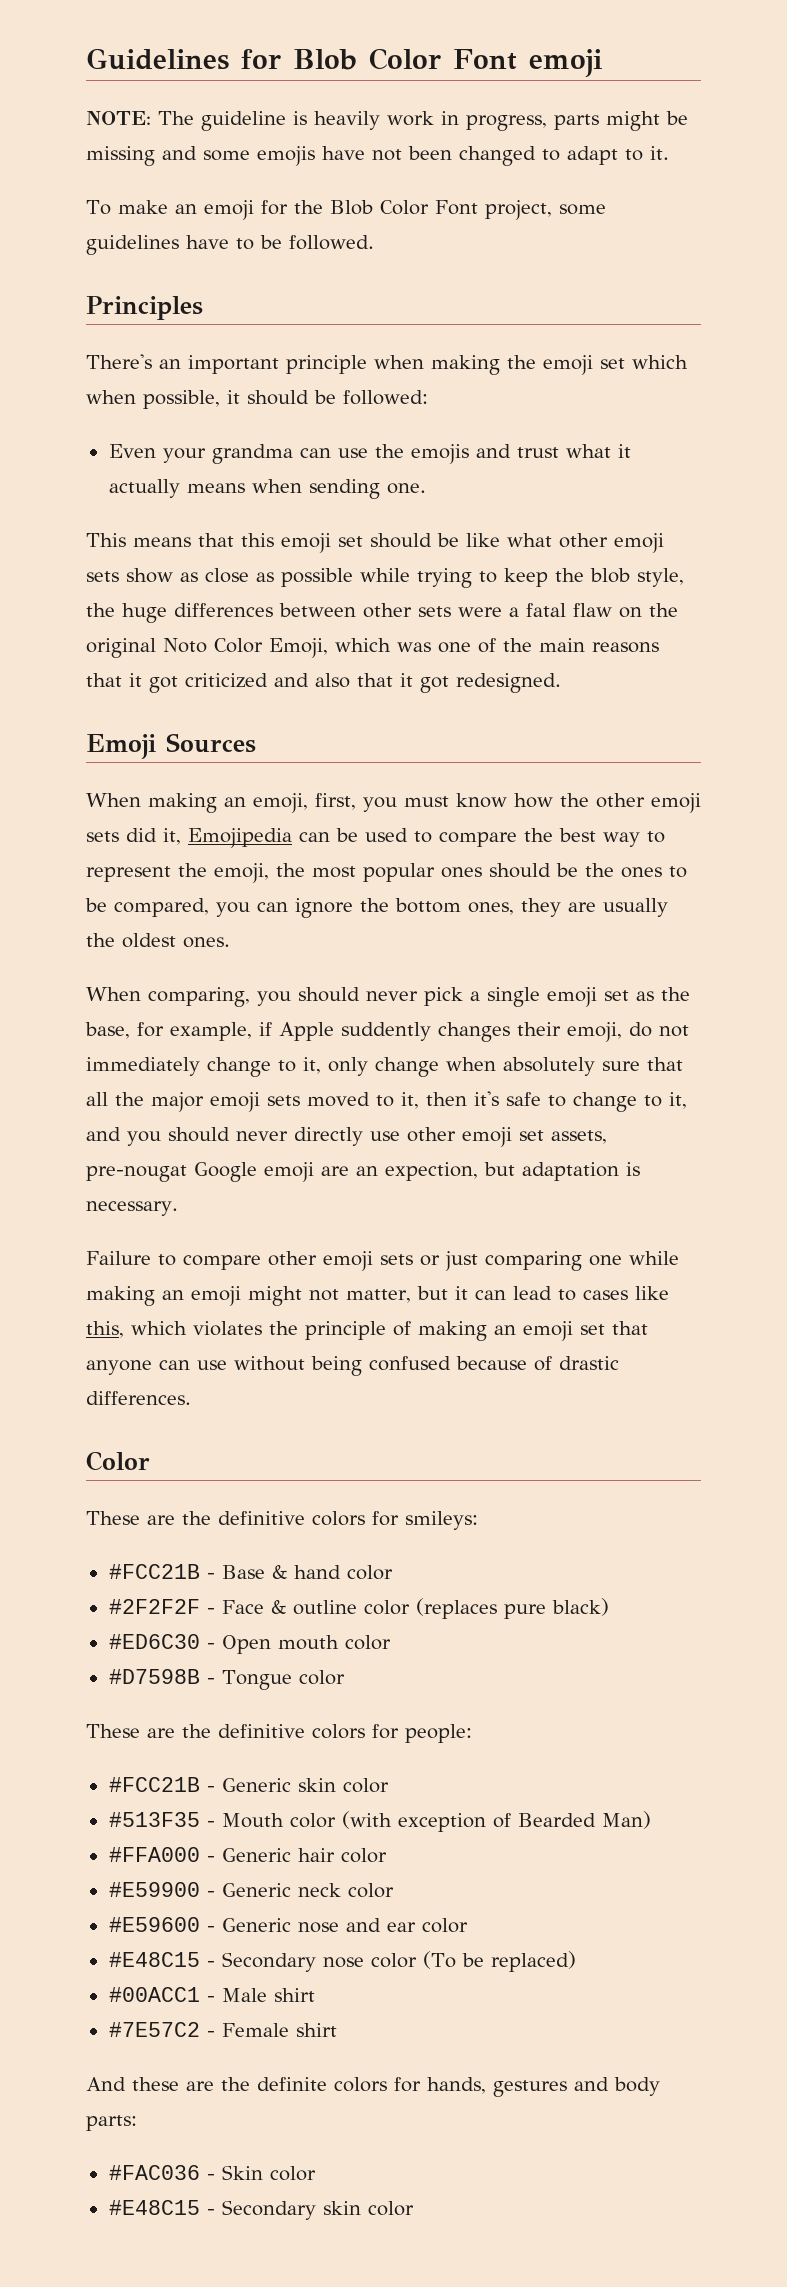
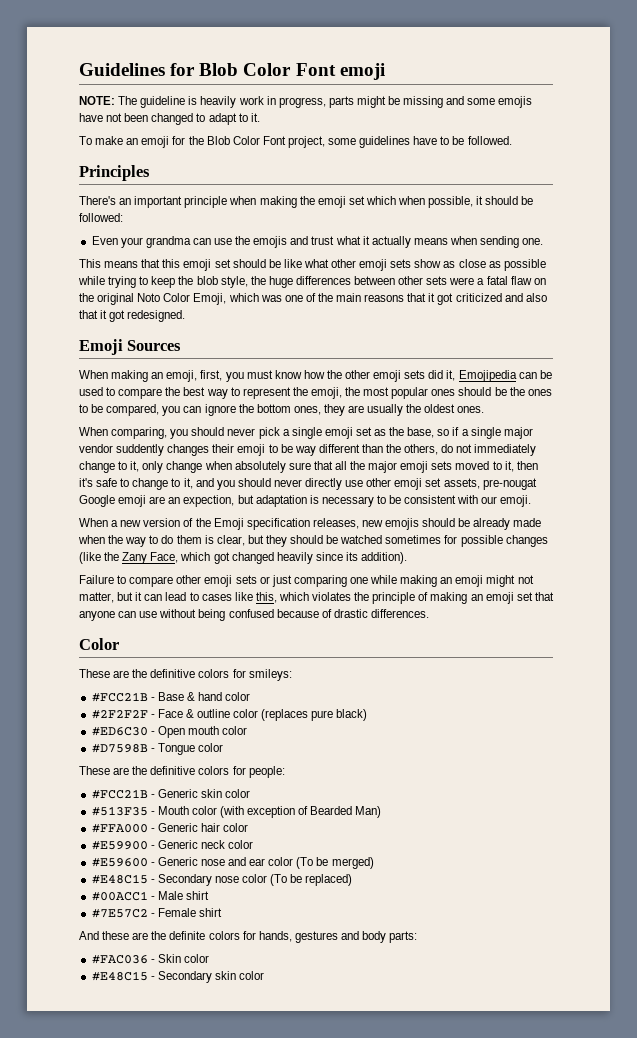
[137,1022,622,1042] for example, if Apple suddently changes their emoji, -> [437,427,533,439] [79,444,439,456] so if a single major vendor suddently changes their emoji to be way different than the others,
[86,1201,178,1216] necessary. -> [321,495,532,507] [79,518,542,530] [78,535,548,547] [79,552,408,564] necessary to be consistent with our emoji. // When a new version of the Emoji specification releases, new emojis should be already made when the way to do them is clear, but they should be watched sometimes for possible changes (like the Zany Face, which got changed heavily since its addition).
(468, 1925) none -> [296,857,374,869] (To be merged)

